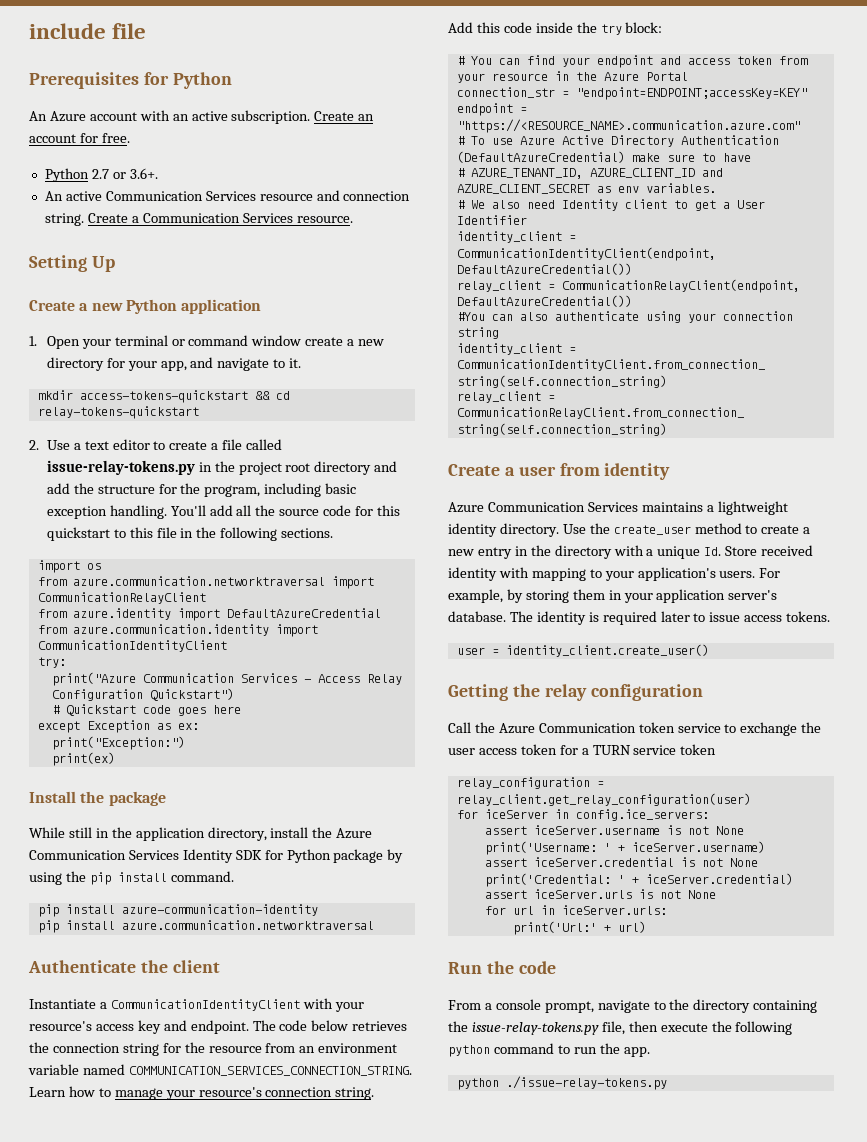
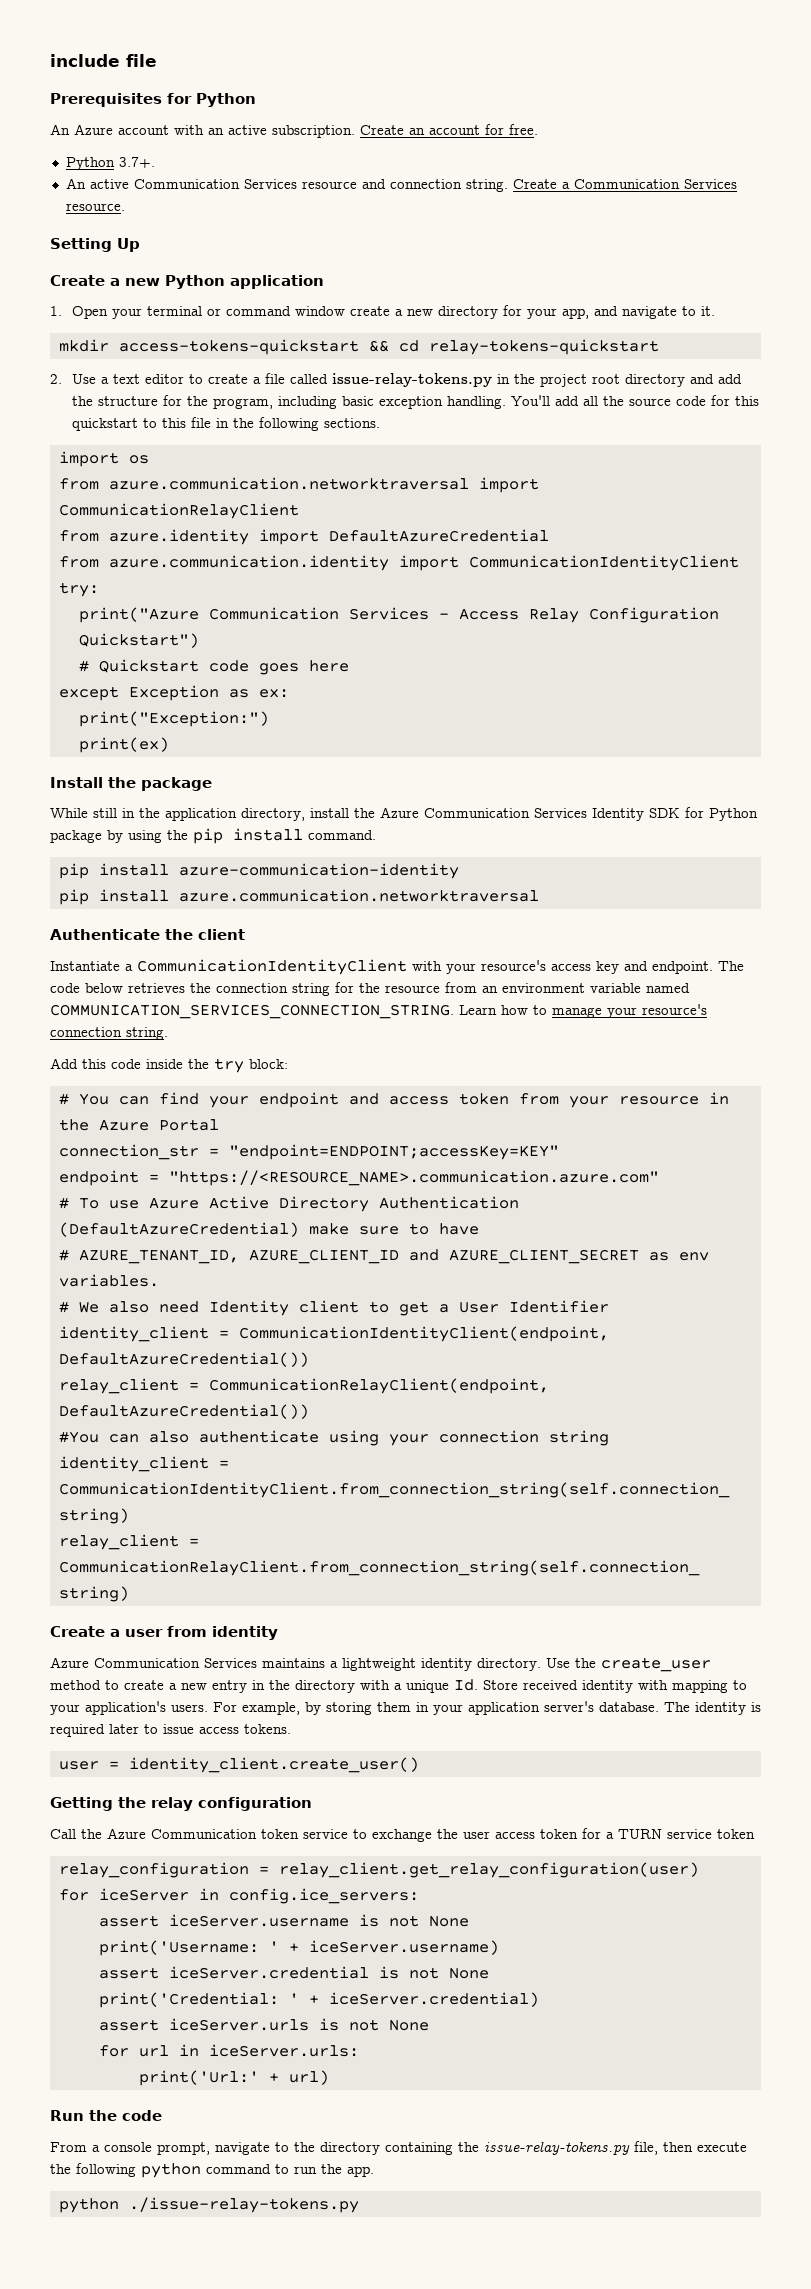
[91,168,158,179] 2.7 or 3.6+. -> [118,157,155,168] 3.7+.

